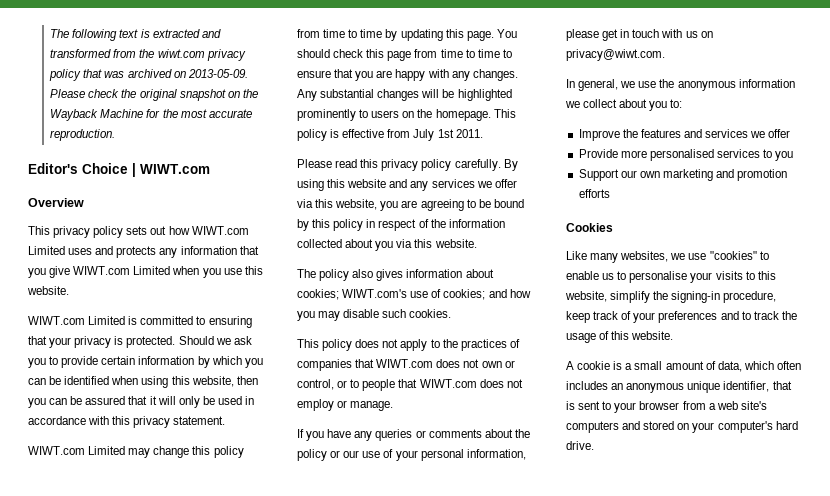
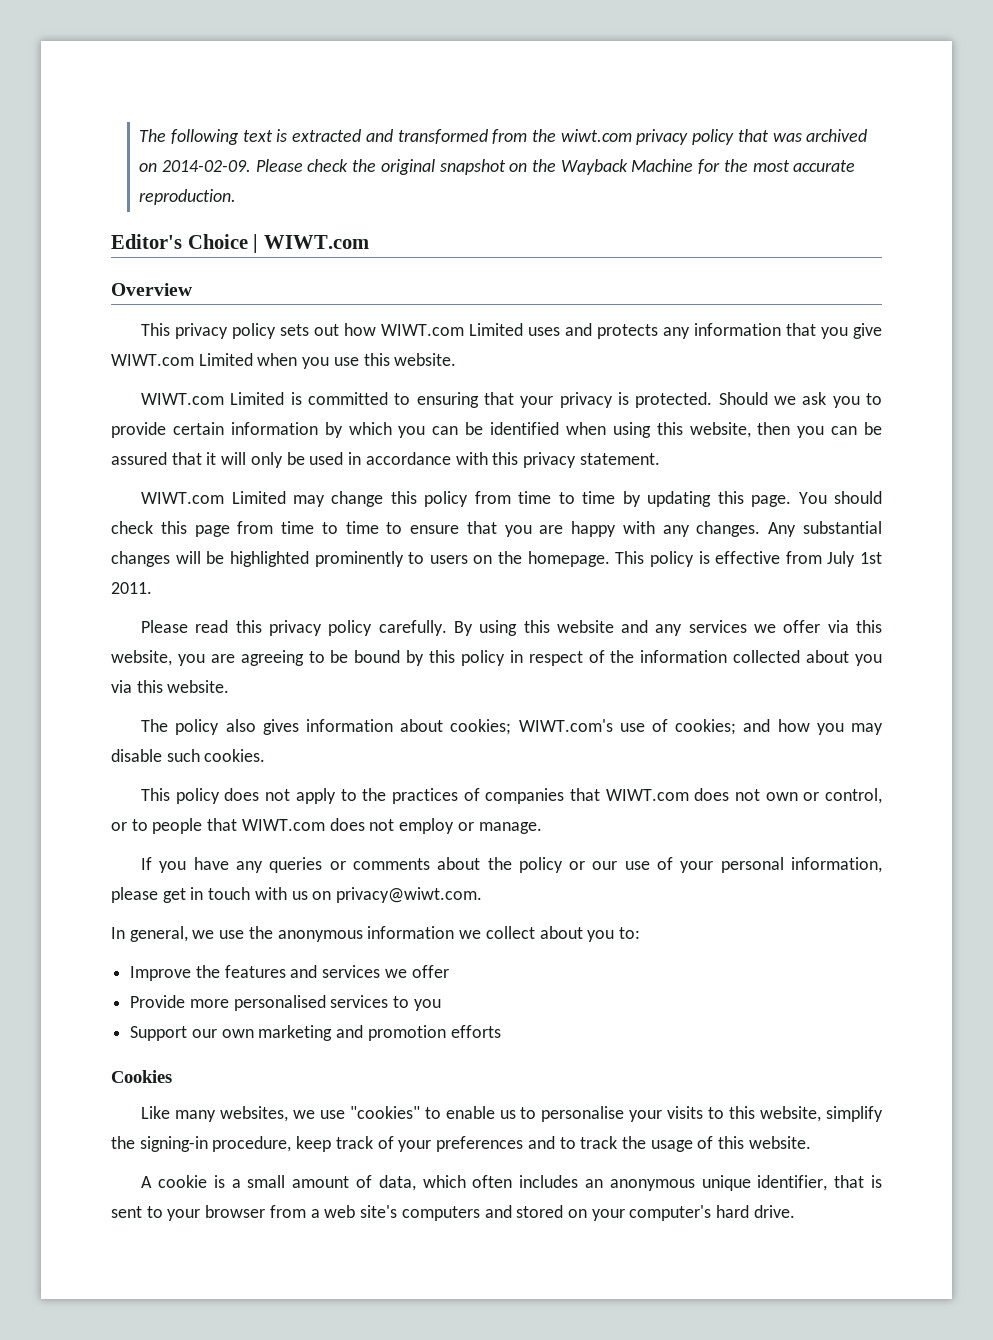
[187,69,248,78] 2013-05-09. -> [161,160,251,172] 2014-02-09.

